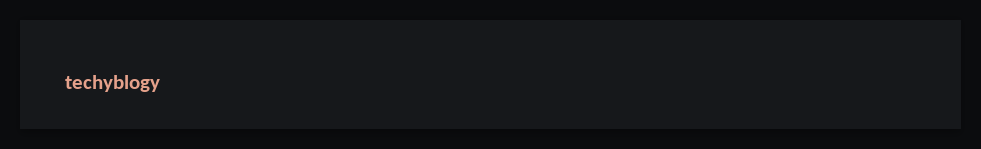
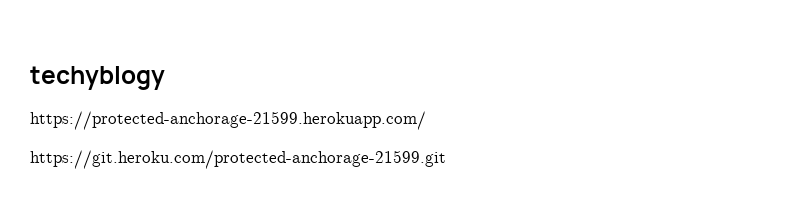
(160, 83) none -> [30,111,426,130] [30,150,446,169] // https://protected-anchorage-21599.herokuapp.com/ // https://git.heroku.com/protected-anchorage-21599.git

